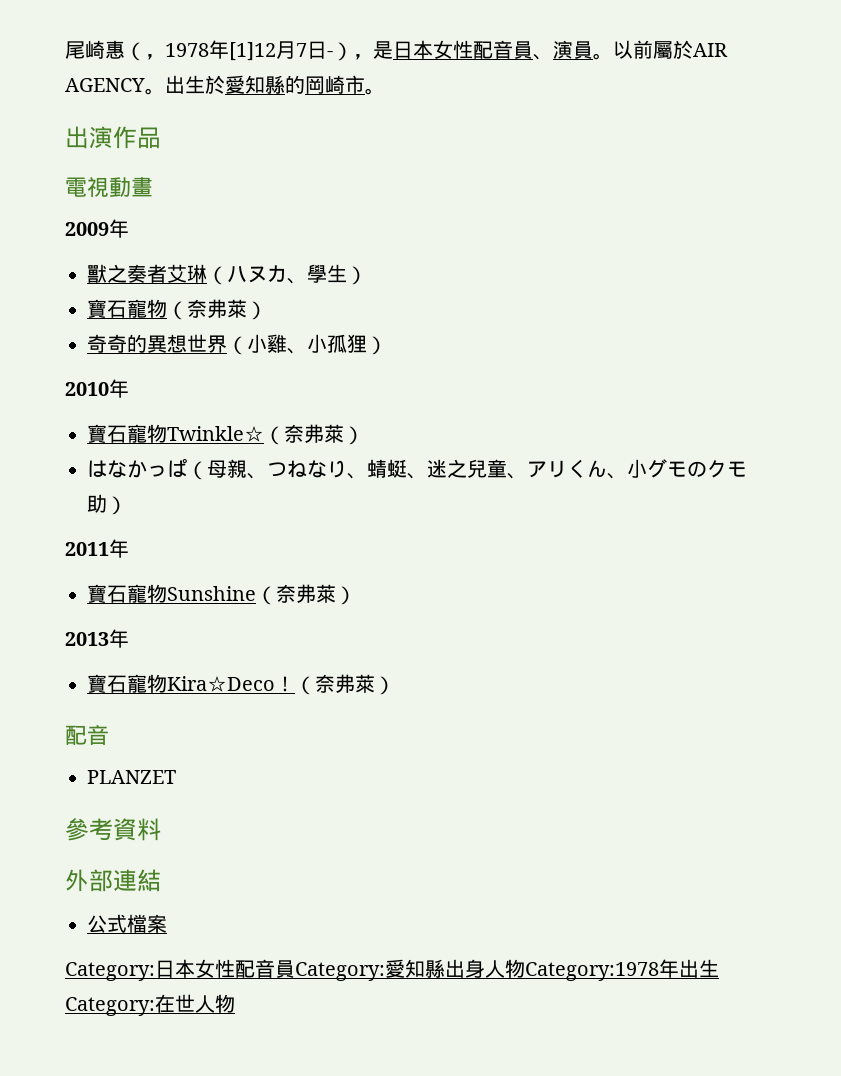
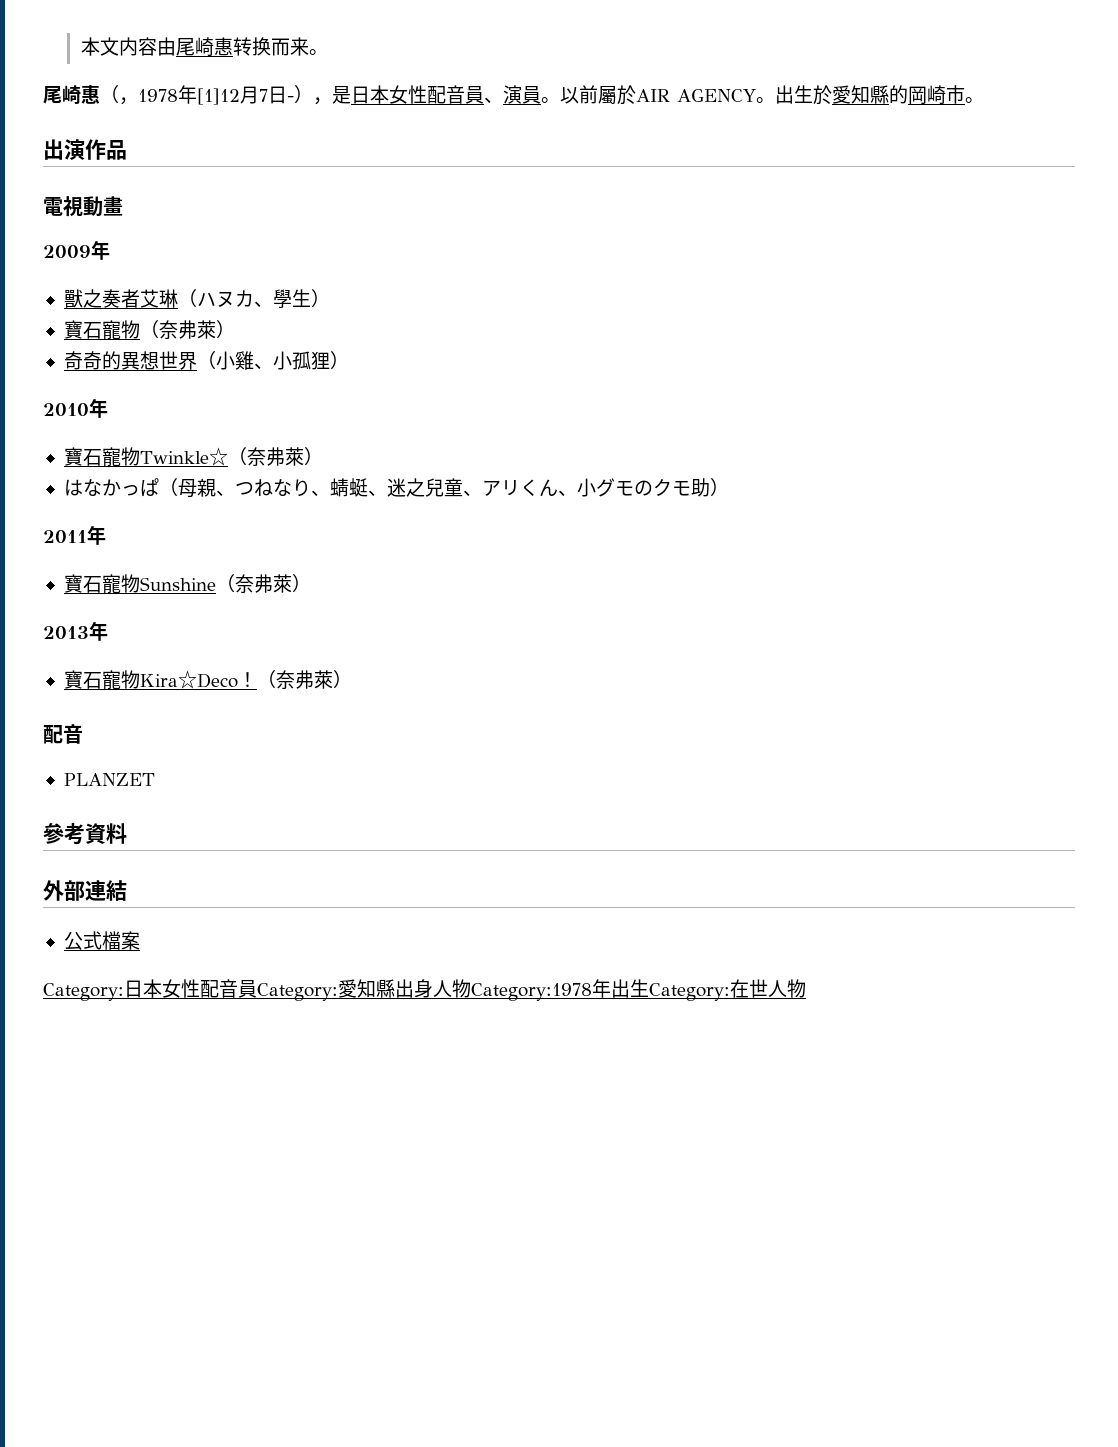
(65, 50) none -> [80,37,328,56] 本文内容由尾崎惠转换而来。 //

